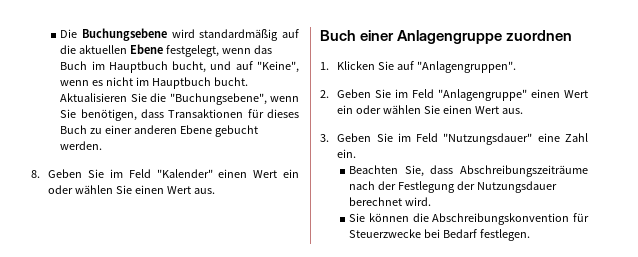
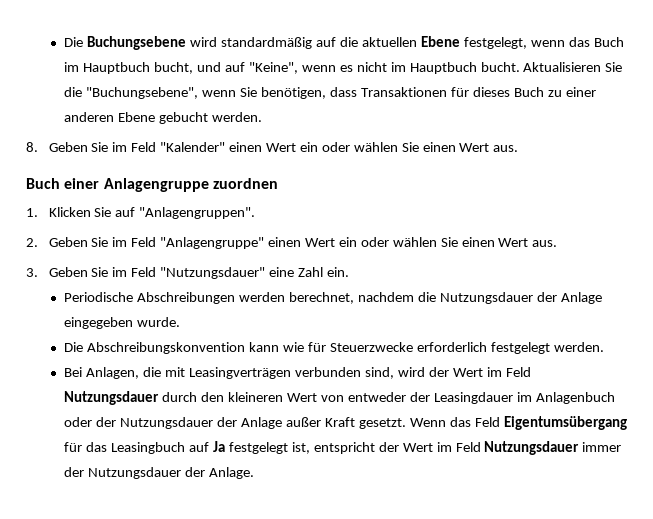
[349,165,588,177] [349,181,558,193] [349,197,432,206] [349,213,589,225] [349,229,531,241] Beachten Sie, dass Abschreibungszeiträume nach der Festlegung der Nutzungsdauer berechnet wird. // Sie können die Abschreibungskonvention für Steuerzwecke bei Bedarf festlegen. -> [64,292,602,304] [64,317,181,329] [64,342,604,354] [64,367,531,379] [64,391,615,405] [64,416,627,430] [64,441,622,455] [64,467,255,479] Periodische Abschreibungen werden berechnet, nachdem die Nutzungsdauer der Anlage eingegeben wurde. // Die Abschreibungskonvention kann wie für Steuerzwecke erforderlich festgelegt werden. // Bei Anlagen, die mit Leasingverträgen verbunden sind, wird der Wert im Feld Nutzungsdauer durch den kleineren Wert von entweder der Leasingdauer im Anlagenbuch oder der Nutzungsdauer der Anlage außer Kraft gesetzt. Wenn das Feld Eigentumsübergang für das Leasingbuch auf Ja festgelegt ist, entspricht der Wert im Feld Nutzungsdauer immer der Nutzungsdauer der Anlage.

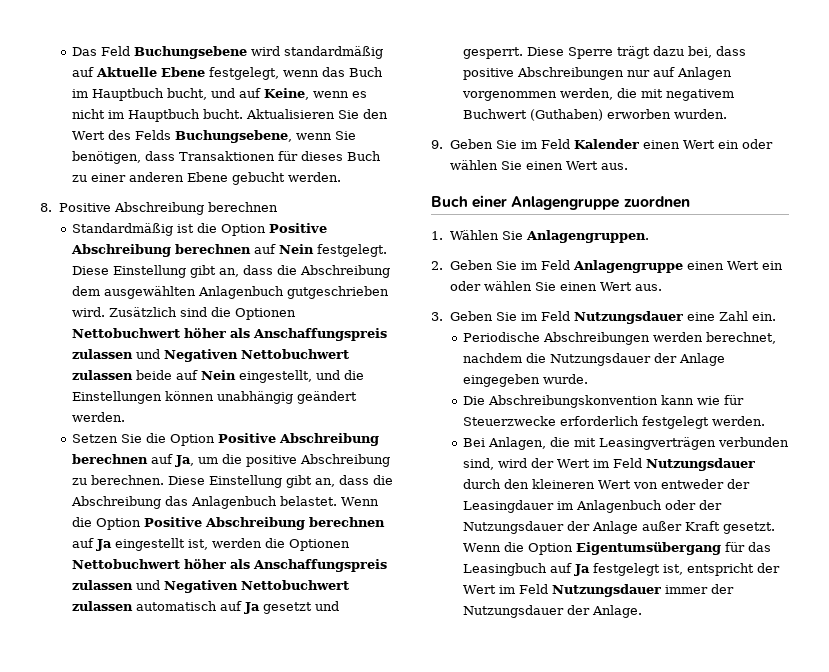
[64,37,84,47] Die -> [72,46,131,56] Das Feld
[340,37,417,47] die aktuellen -> [96,67,158,77] Aktuelle
[249,62,299,74] "Keine", -> [264,88,310,100] Keine,
[64,87,199,99] die "Buchungsebene", -> [363,109,389,119] [72,130,293,143] den Wert des Felds Buchungsebene,
[48,142,226,152] Geben Sie im Feld "Kalender" -> [58,202,278,215] [72,223,328,236] [71,244,388,257] [72,265,391,278] [72,286,390,299] [72,307,297,320] [72,328,388,341] [72,349,350,362] [72,370,365,383] [72,391,358,404] [72,412,126,422] [72,433,380,446] [72,454,391,467] [72,475,394,488] [71,496,380,509] [72,517,386,530] [72,538,351,551] [72,559,388,572] [72,580,350,593] [72,601,340,614] [463,46,747,59] [463,67,733,80] [462,88,735,101] [463,109,728,121] [431,139,639,149] Positive Abschreibung berechnen // Standardmäßig ist die Option Positive Abschreibung berechnen auf Nein festgelegt. Diese Einstellung gibt an, dass die Abschreibung dem ausgewählten Anlagenbuch gutgeschrieben wird. Zusätzlich sind die Optionen Nettobuchwert höher als Anschaffungspreis zulassen und Negativen Nettobuchwert zulassen beide auf Nein eingestellt, und die Einstellungen können unabhängig geändert werden. // Setzen Sie die Option Positive Abschreibung berechnen auf Ja, um die positive Abschreibung zu berechnen. Diese Einstellung gibt an, dass die Abschreibung das Anlagenbuch belastet. Wenn die Option Positive Abschreibung berechnen auf Ja eingestellt ist, werden die Optionen Nettobuchwert höher als Anschaffungspreis zulassen und Negativen Nettobuchwert zulassen automatisch auf Ja gesetzt und gesperrt. Diese Sperre trägt dazu bei, dass positive Abschreibungen nur auf Anlagen vorgenommen werden, die mit negativem Buchwert (Guthaben) erworben wurden. // 9. Geben Sie im Feld Kalender
[48,207,256,219] Klicken Sie auf "Anlagengruppen". -> [449,230,650,243] Wählen Sie Anlagengruppen.
[160,237,265,249] "Anlagengruppe" -> [572,260,683,273] Anlagengruppe
[160,267,266,279] "Nutzungsdauer" -> [573,311,683,324] Nutzungsdauer
[449,417,500,427] das Feld -> [504,542,574,555] die Option

